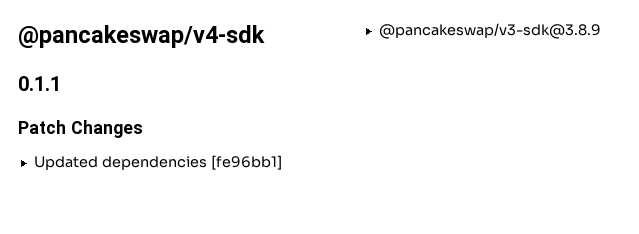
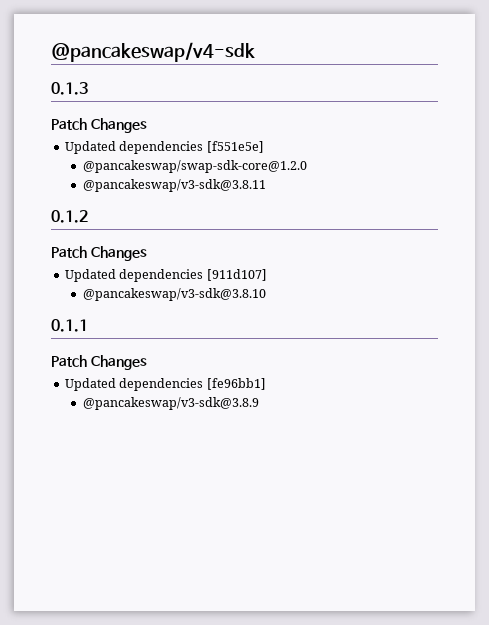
(265, 36) none -> [51,82,88,95] [51,118,147,133] [64,141,264,154] [82,160,307,173] [82,179,266,192] [51,210,88,223] [51,246,147,261] [64,269,267,282] [82,288,266,301] // 0.1.3 // Patch Changes // Updated dependencies [f551e5e] // @pancakeswap/swap-sdk-core@1.2.0 // @pancakeswap/v3-sdk@3.8.11 // 0.1.2 // Patch Changes // Updated dependencies [911d107] // @pancakeswap/v3-sdk@3.8.10

